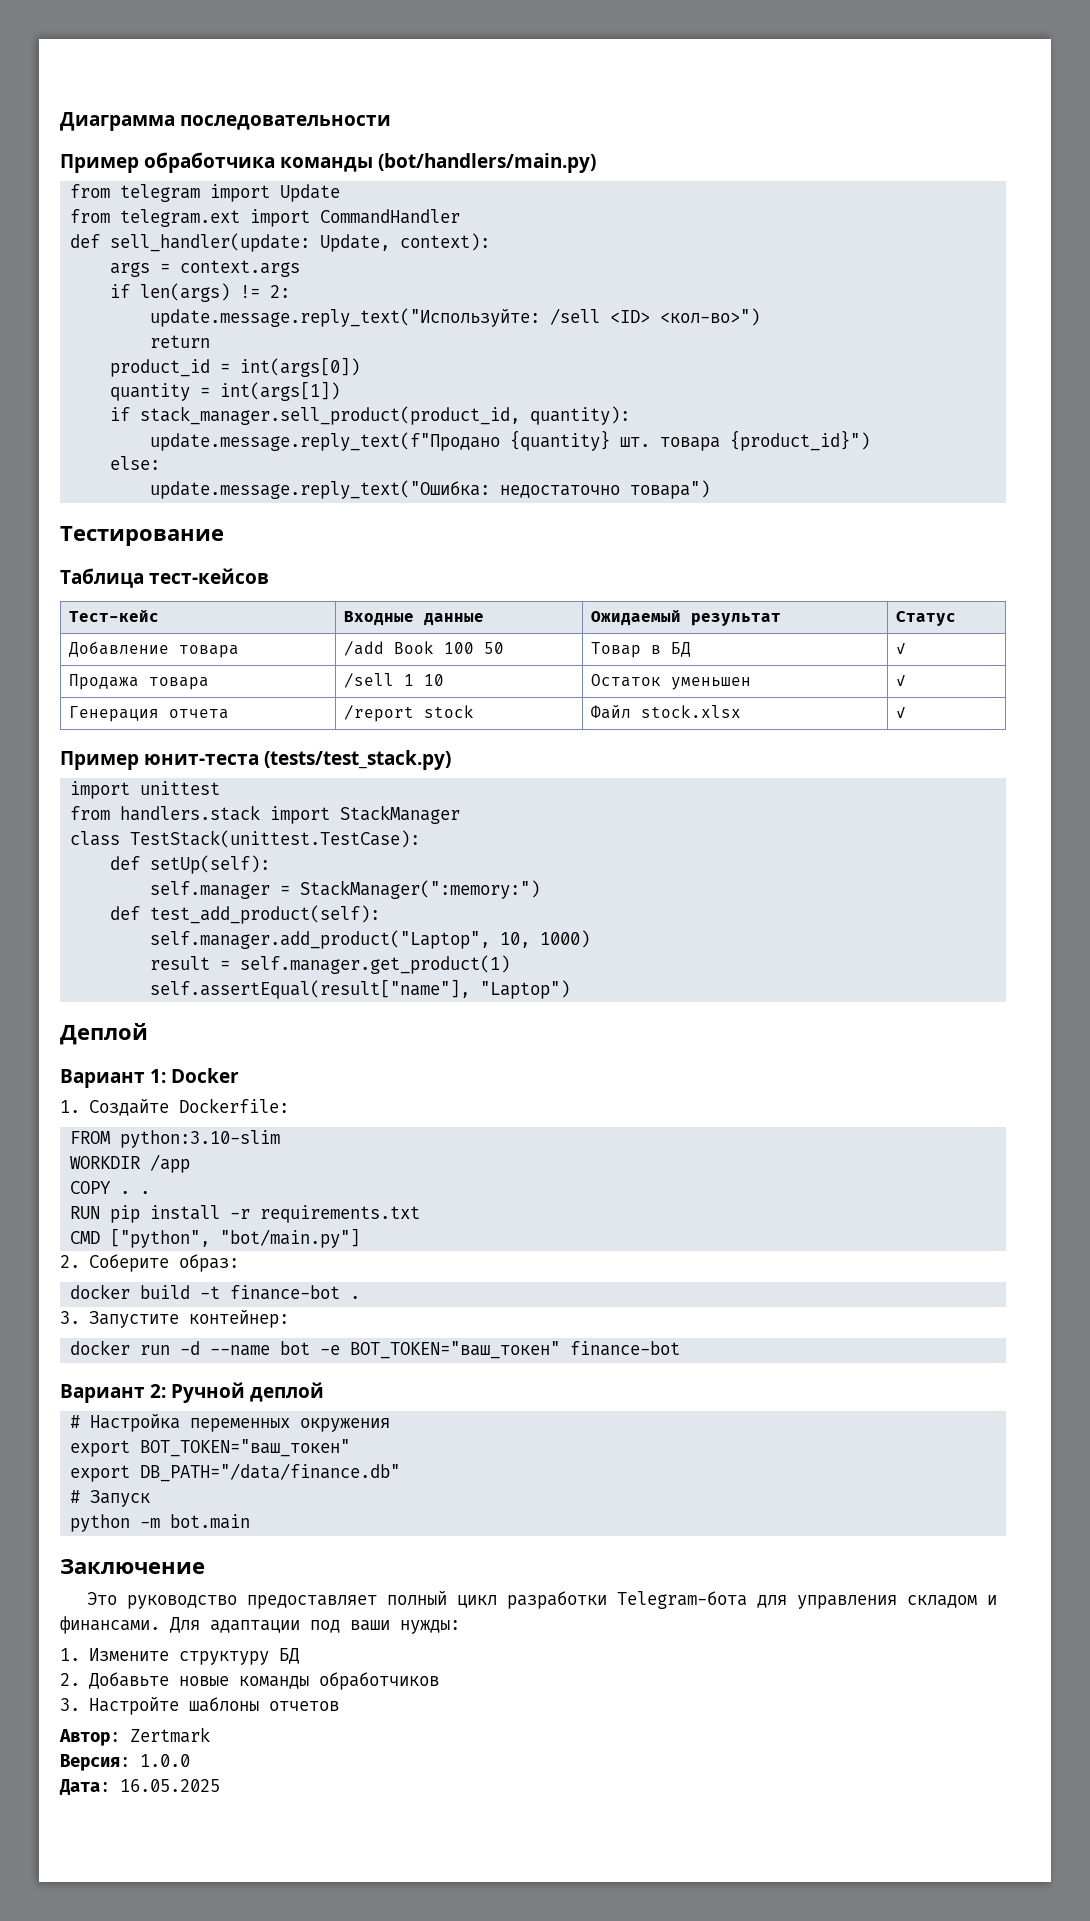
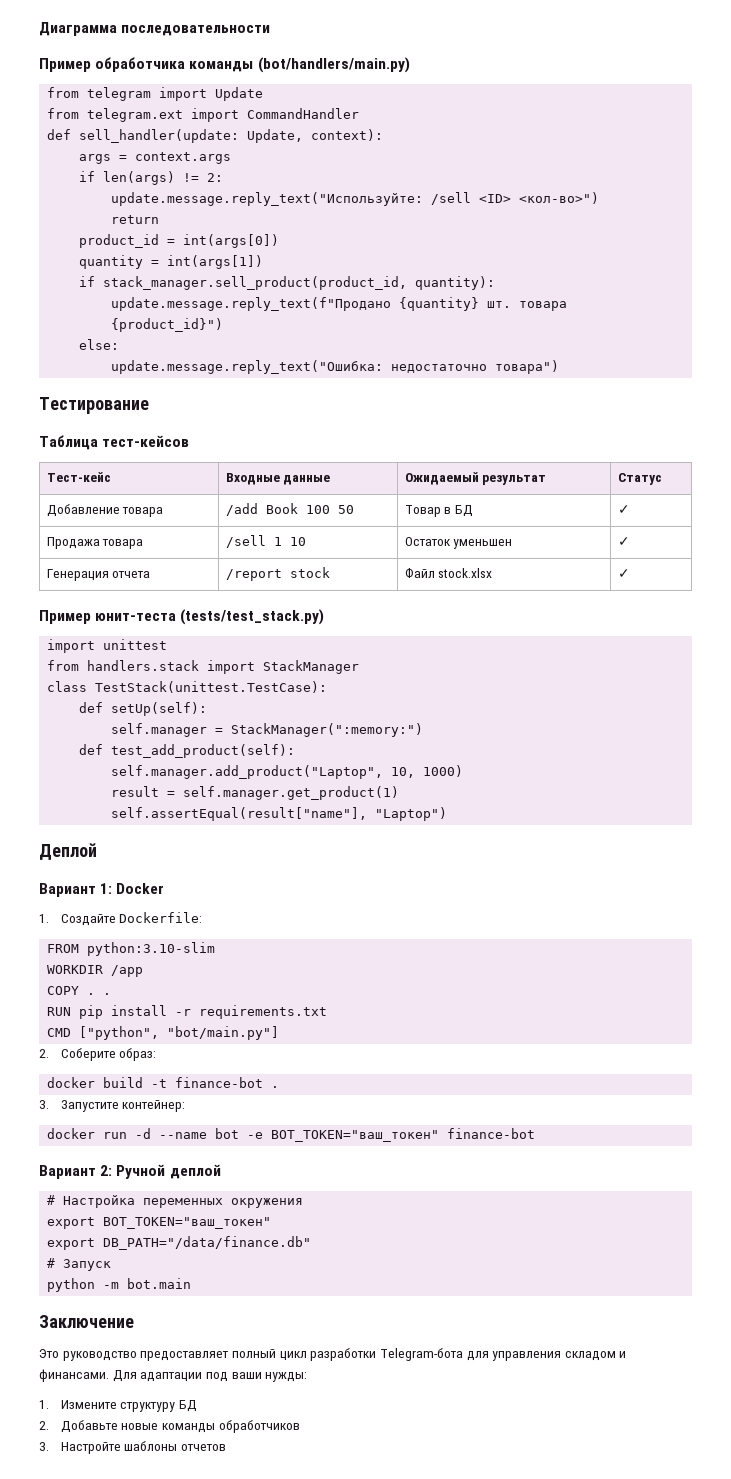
[59,1727,210,1746] [60,1754,190,1771] [59,1779,220,1795] // Автор: Zertmark // Версия: 1.0.0 // Дата: 16.05.2025 -> (226, 1447) none

